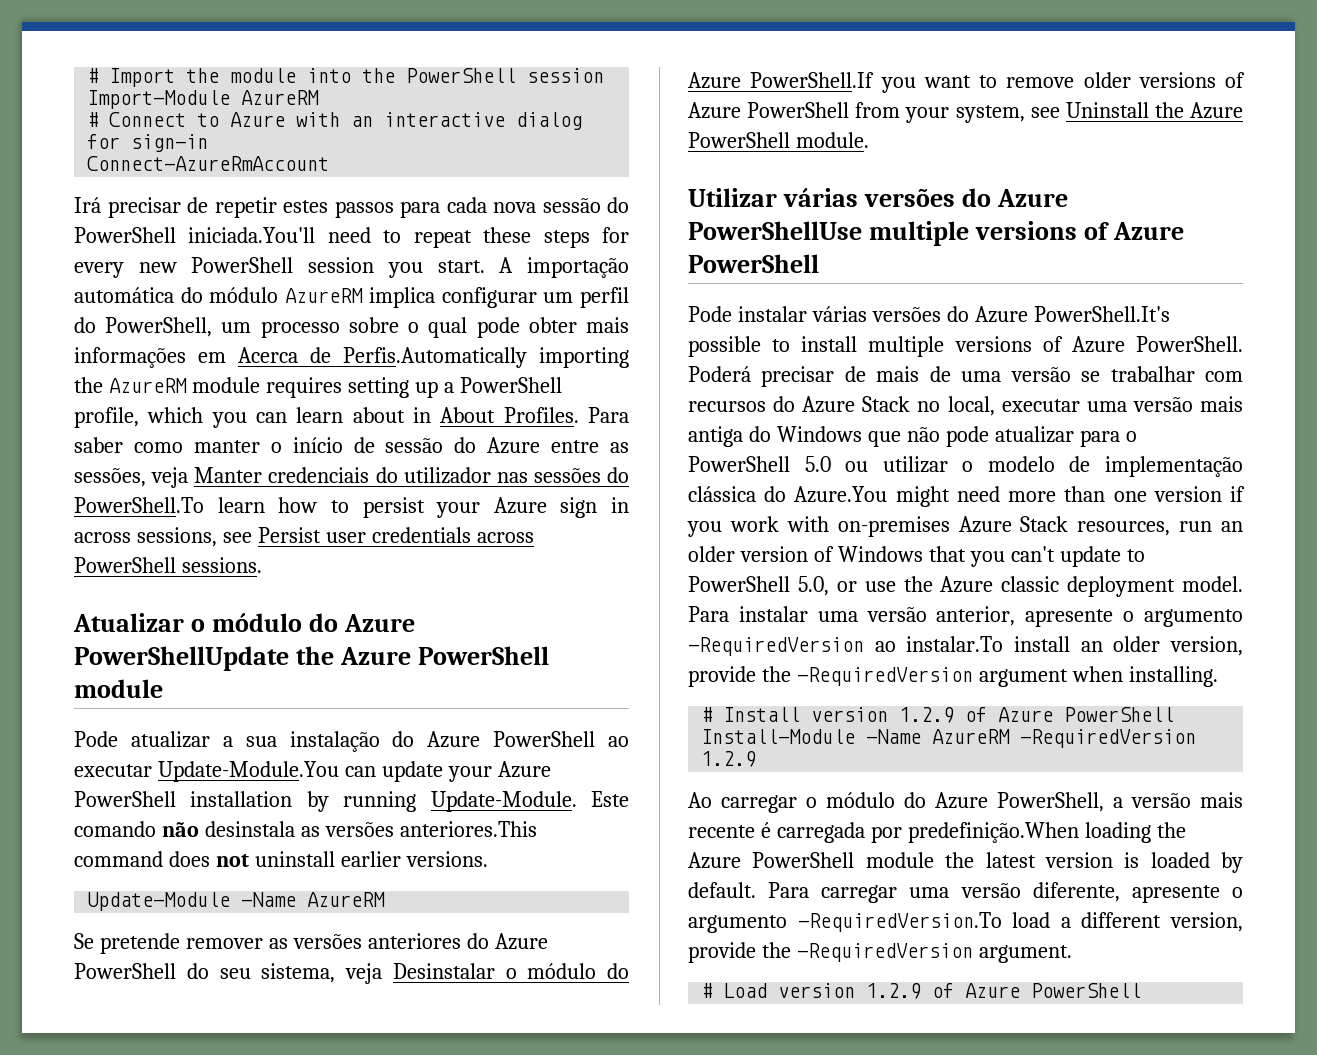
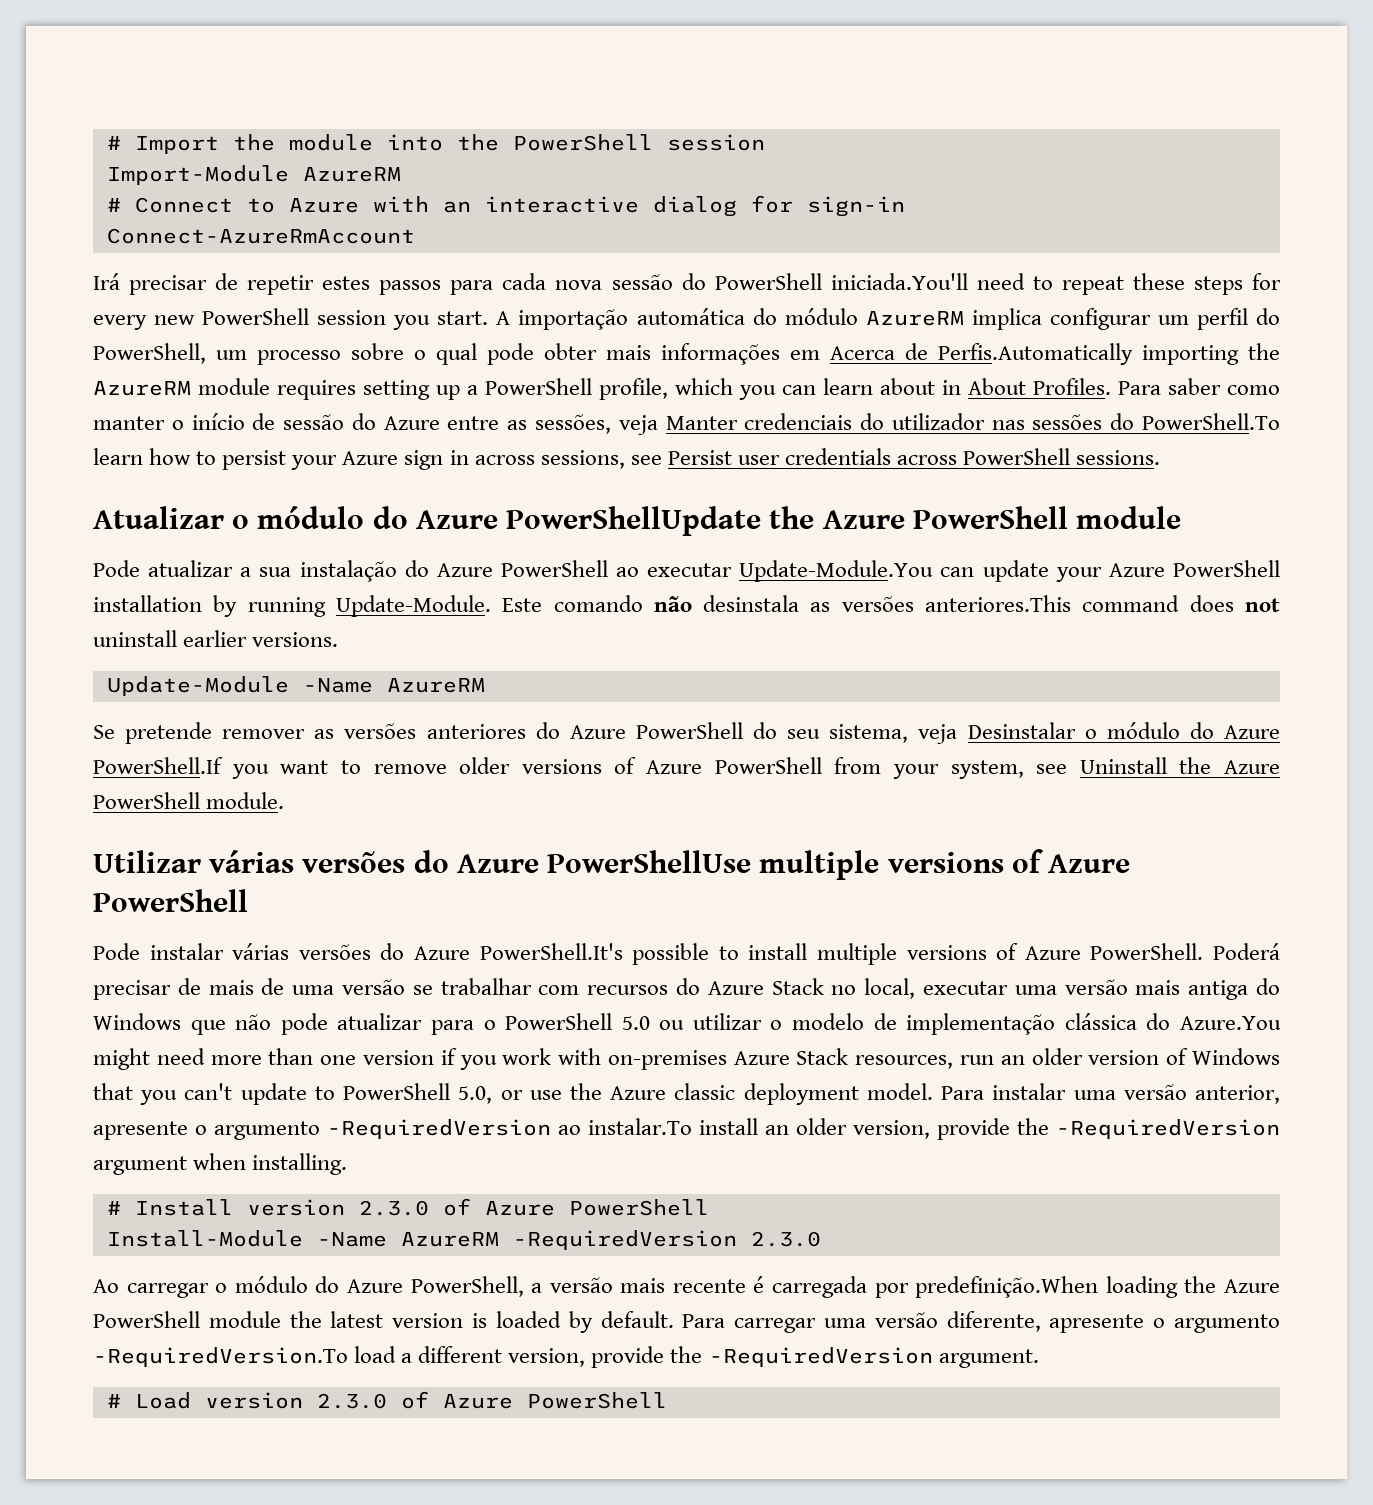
[899,707,955,723] 1.2.9 -> [358,1200,429,1216] 2.3.0
[701,751,757,767] 1.2.9 -> [750,1231,821,1247] 2.3.0
[866,983,922,999] 1.2.9 -> [316,1393,387,1409] 2.3.0

